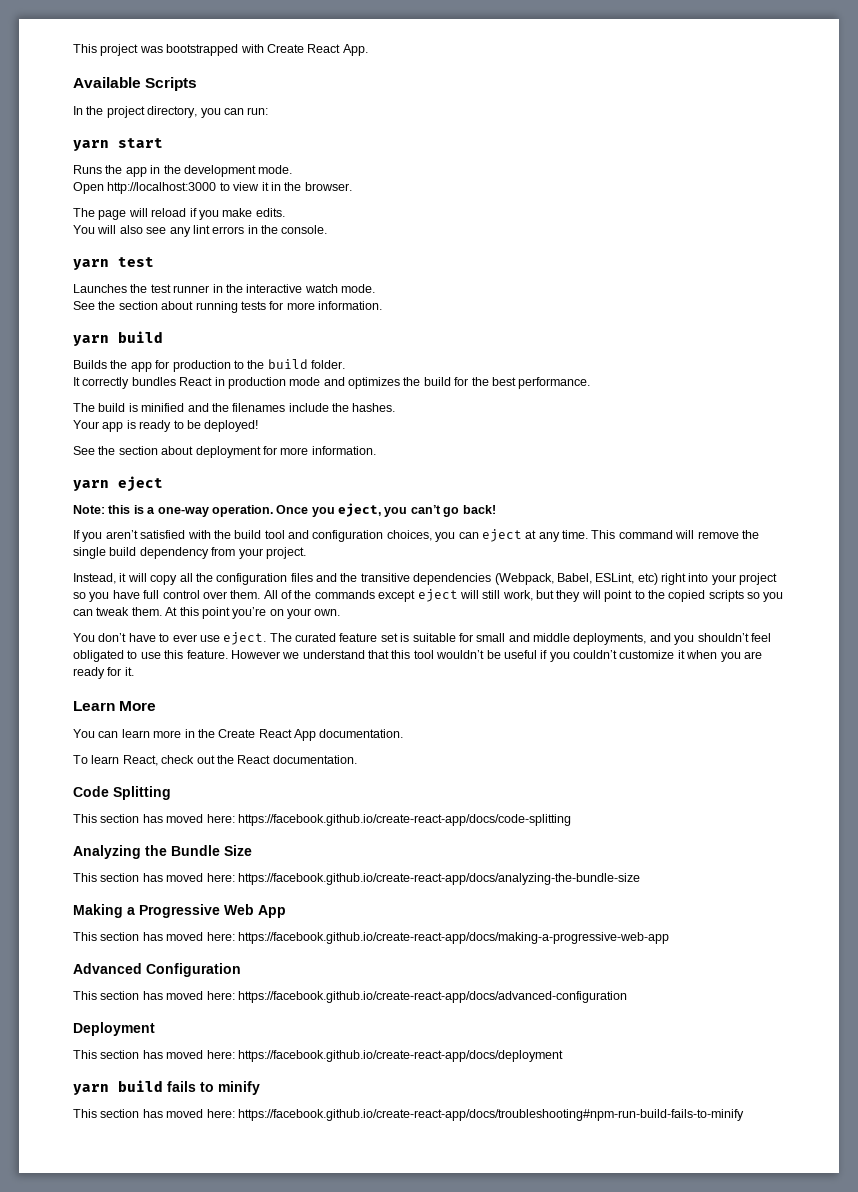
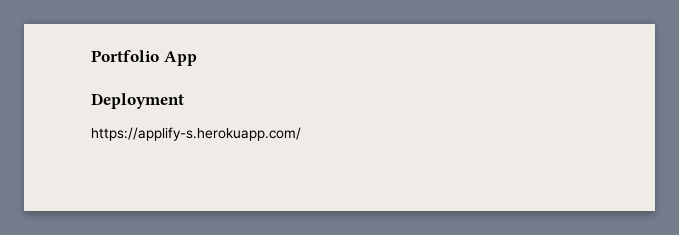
[73,44,368,56] [73,77,198,91] [73,106,269,118] [73,138,163,151] [73,165,293,177] [73,182,352,194] [73,208,285,220] [73,225,328,237] [73,257,154,270] [73,284,375,293] [73,301,382,313] [73,331,163,346] [73,359,345,372] [73,377,591,389] [73,403,396,412] [73,420,259,432] [73,446,376,458] [73,476,163,492] [73,503,496,517] [73,529,759,542] [73,547,306,559] [73,573,778,585] [73,589,784,602] [73,607,341,619] [73,632,771,645] [73,650,762,662] [73,667,134,679] [73,701,157,711] [73,729,404,741] [73,755,357,766] [73,786,171,800] [73,814,571,826] [73,845,252,859] [73,873,640,885] [73,904,286,918] [73,932,669,944] [73,963,241,977] [73,991,627,1003] [73,1022,155,1036] [73,1050,563,1062] [73,1080,260,1095] [73,1109,744,1121] This project was bootstrapped with Create React App. // Available Scripts // In the project directory, you can run: // yarn start // Runs the app in the development mode. // Open http://localhost:3000 to view it in the browser. // The page will reload if you make edits. // You will also see any lint errors in the console. // yarn test // Launches the test runner in the interactive watch mode. // See the section about running tests for more information. // yarn build // Builds the app for production to the build folder. // It correctly bundles React in production mode and optimizes the build for the best performance. // The build is minified and the filenames include the hashes. // Your app is ready to be deployed! // See the section about deployment for more information. // yarn eject // Note: this is a one-way operation. Once you eject, you can’t go back! // If you aren’t satisfied with the build tool and configuration choices, you can eject at any time. This command will remove the single build dependency from your project. // Instead, it will copy all the configuration files and the transitive dependencies (Webpack, Babel, ESLint, etc) right into your project so you have full control over them. All of the commands except eject will still work, but they will point to the copied scripts so you can tweak them. At this point you’re on your own. // You don’t have to ever use eject. The curated feature set is suitable for small and middle deployments, and you shouldn’t feel obligated to use this feature. However we understand that this tool wouldn’t be useful if you couldn’t customize it when you are ready for it. // Learn More // You can learn more in the Create React App documentation. // To learn React, check out the React documentation. // Code Splitting // This section has moved here: https://facebook.github.io/create-react-app/docs/code-splitting // Analyzing the Bundle Size // This section has moved here: https://facebook.github.io/create-react-app/docs/analyzing-the-bundle-size // Making a Progressive Web App // This section has moved here: https://facebook.github.io/create-react-app/docs/making-a-progressive-web-app // Advanced Configuration // This section has moved here: https://facebook.github.io/create-react-app/docs/advanced-configuration // Deployment // This section has moved here: https://facebook.github.io/create-react-app/docs/deployment // yarn build fails to minify // This section has moved here: https://facebook.github.io/create-react-app/docs/troubleshooting#npm-run-build-fails-to-minify -> [91,50,197,66] [91,93,184,109] [91,127,301,141] Portfolio App // Deployment // https://applify-s.herokuapp.com/

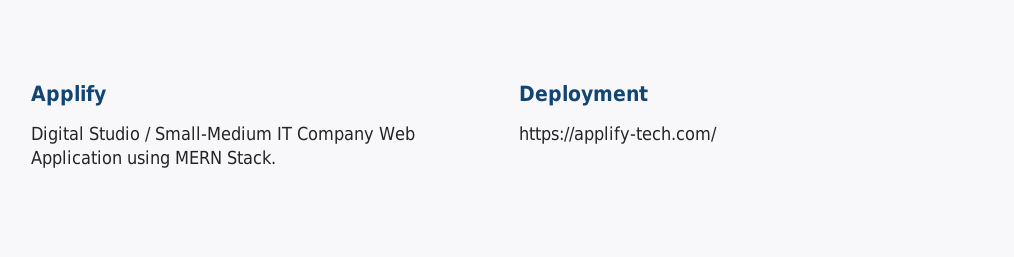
[91,50,197,66] Portfolio App -> [31,85,106,106] [31,126,415,144] [31,150,276,168] Applify // Digital Studio / Small-Medium IT Company Web Application using MERN Stack.
[91,127,301,141] https://applify-s.herokuapp.com/ -> [519,126,717,144] https://applify-tech.com/

